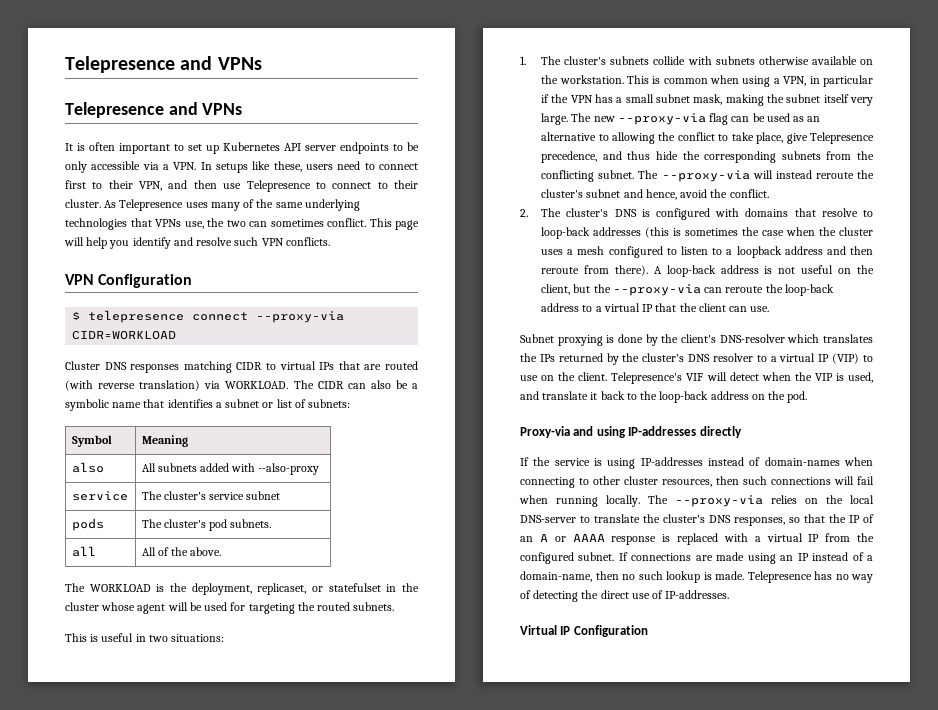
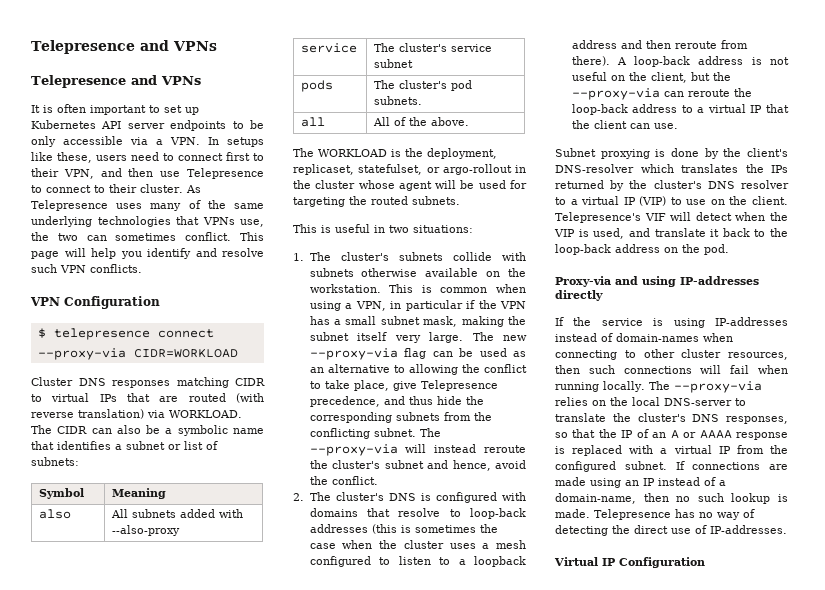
[311,583,381,592] or statefulset -> [358,164,512,175] statefulset, or argo-rollout

